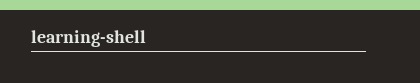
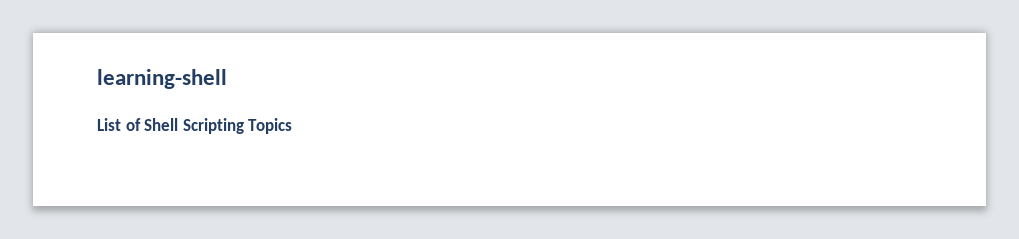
(146, 38) none -> [97,118,293,134] // List of Shell Scripting Topics

